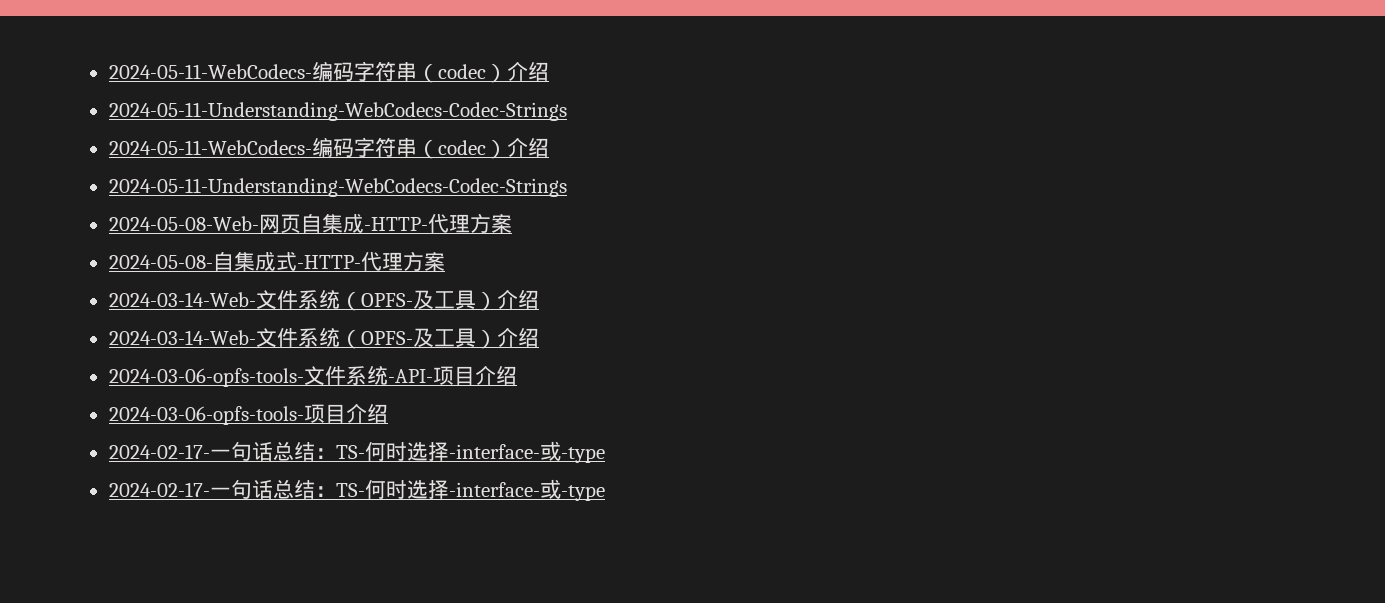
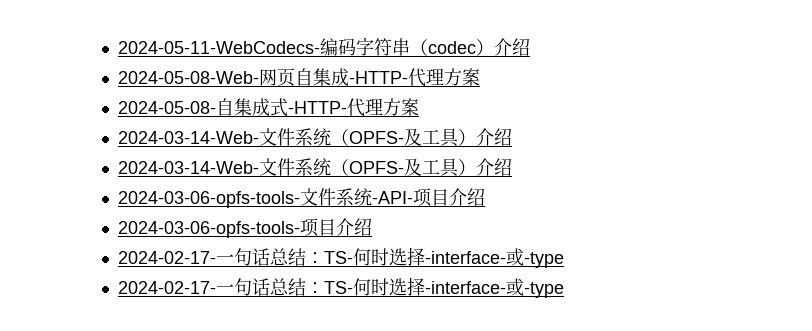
[108,61,549,83] [108,102,567,121] [108,137,549,159] [108,178,567,197] 2024-05-11-WebCodecs-编码字符串（codec）介绍 // 2024-05-11-Understanding-WebCodecs-Codec-Strings // 2024-05-11-WebCodecs-编码字符串（codec）介绍 // 2024-05-11-Understanding-WebCodecs-Codec-Strings -> [117,37,530,56] 2024-05-11-WebCodecs-编码字符串（codec）介绍

